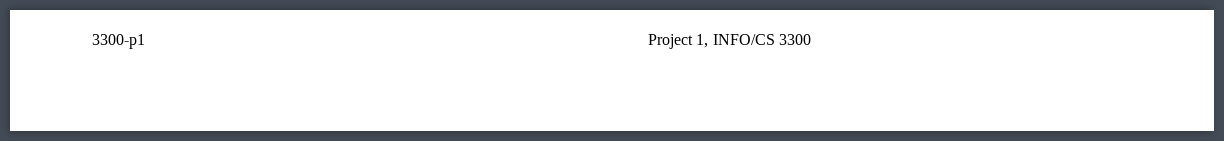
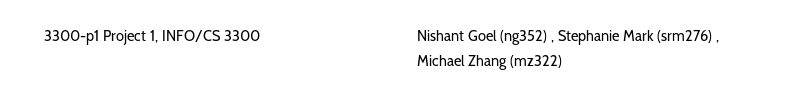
(145, 41) // -> (99, 37) none
(811, 39) none -> [417,30,720,45] [417,55,562,70] // Nishant Goel (ng352) , Stephanie Mark (srm276) , Michael Zhang (mz322)

